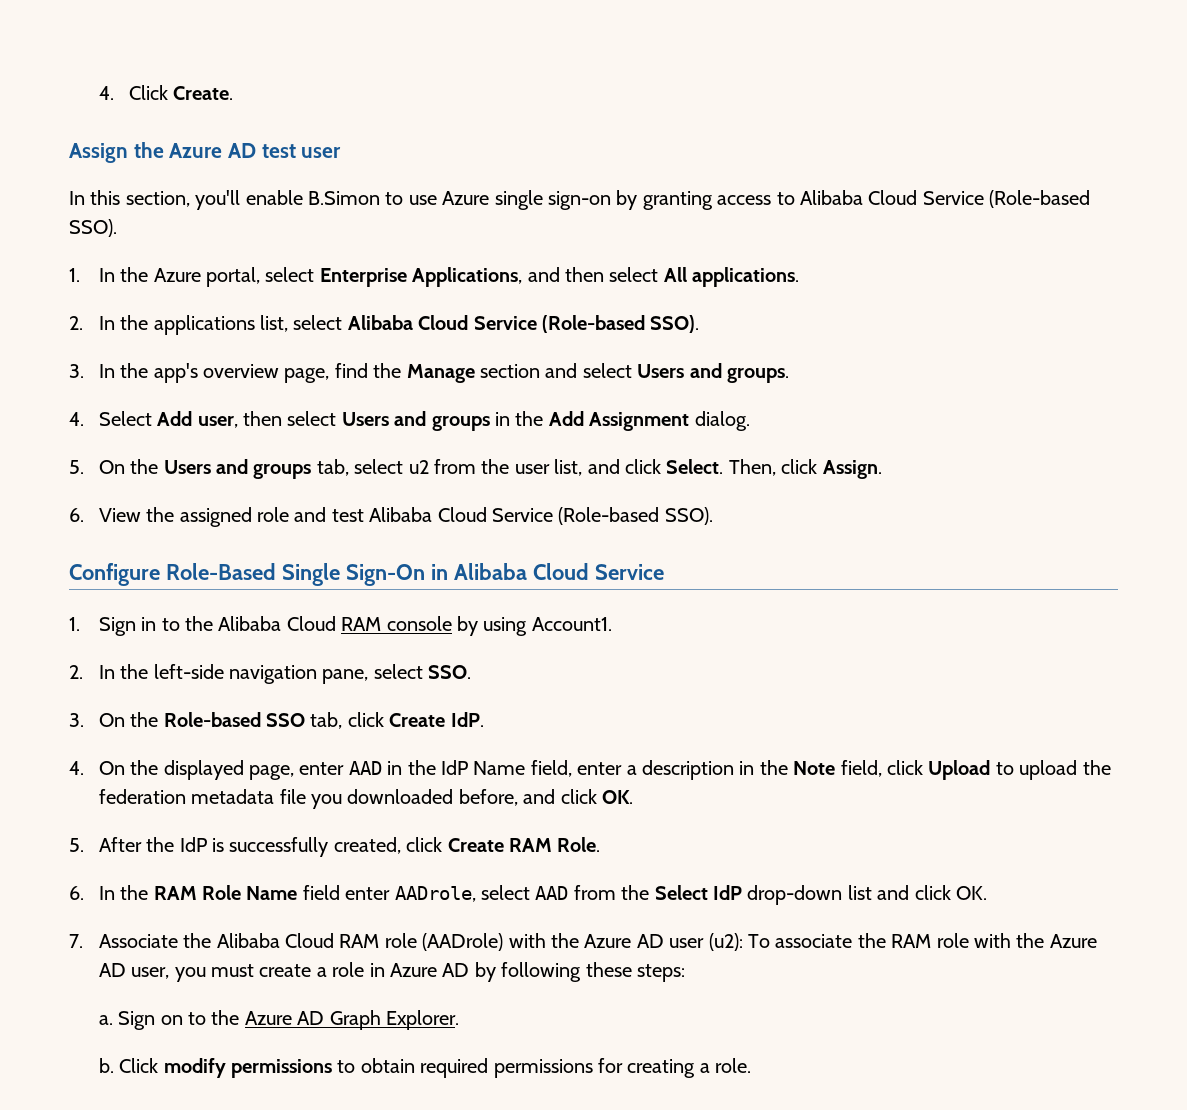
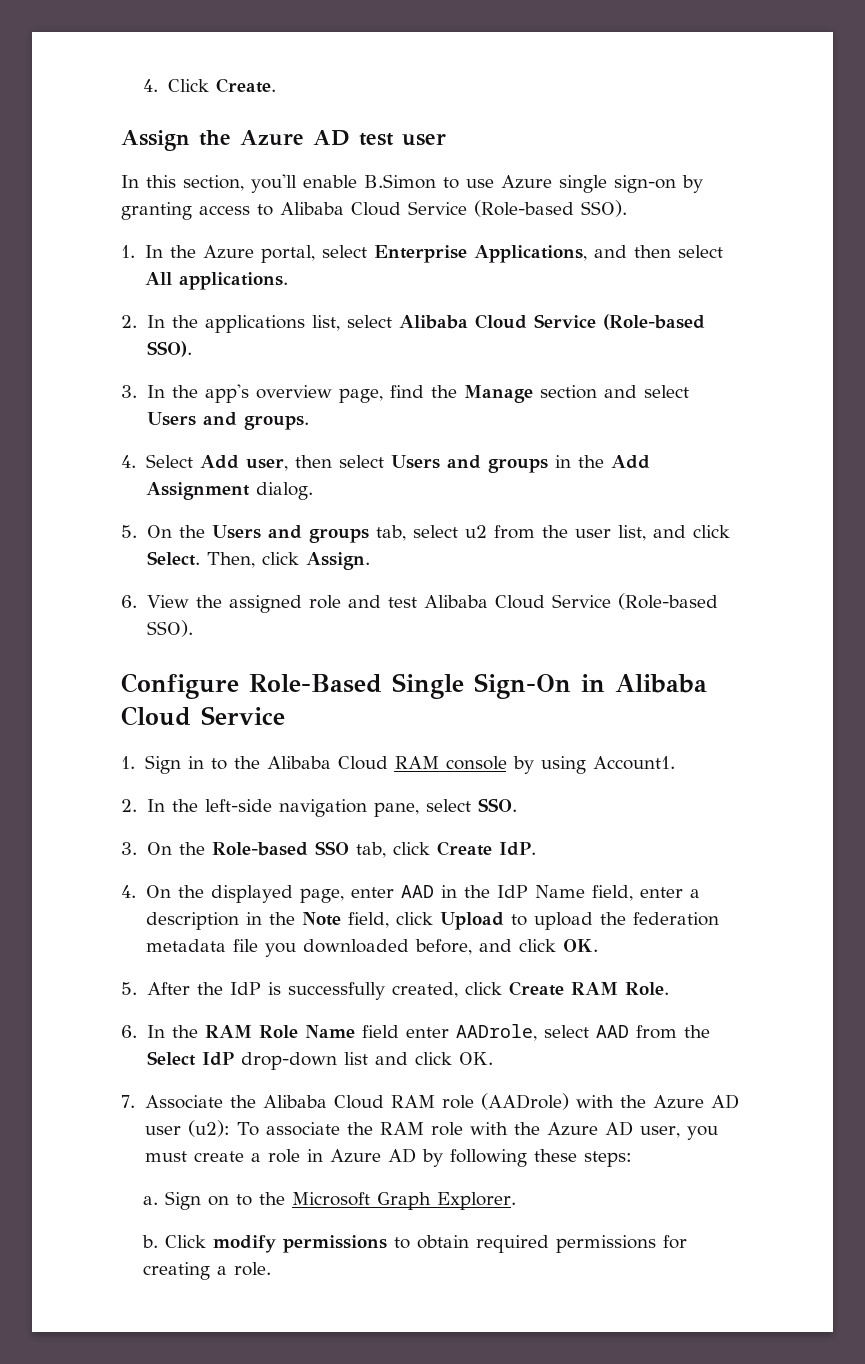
[244,1011,325,1025] Azure AD -> [292,1192,371,1206] Microsoft

